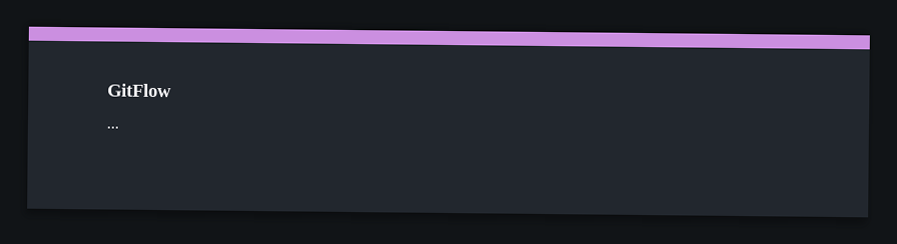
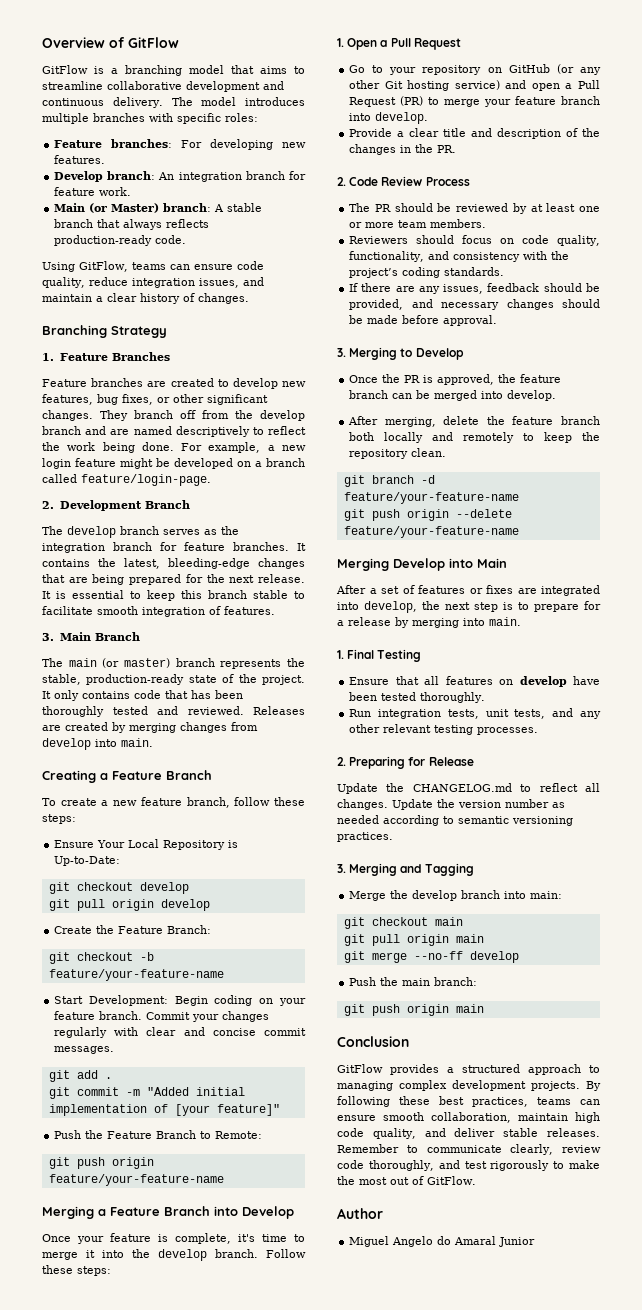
(107, 90) none -> [42,37,125,48] Overview of
[106,126,119,129] ... -> [42,65,305,76] [42,81,284,92] [42,97,305,108] [42,113,258,124] [54,139,306,150] [54,155,106,164] [54,171,306,182] [54,187,132,196] [54,203,263,213] [54,219,210,230] [54,235,187,246] [42,261,264,272] [42,277,264,288] [42,293,249,304] [42,325,167,338] [42,352,170,361] [42,378,306,389] [42,394,268,405] [42,410,305,421] [42,426,306,437] [42,442,306,453] [42,458,305,469] [42,474,211,486] [42,500,190,511] [42,526,239,538] [42,542,306,553] [42,558,305,569] [42,574,305,585] [42,590,305,601] [42,606,275,617] [42,632,140,641] [42,658,305,669] [42,674,305,685] [42,690,243,701] [42,706,305,717] [42,722,258,733] [42,738,153,750] [42,770,212,783] [42,797,305,808] [42,814,76,824] [54,839,239,850] [54,856,121,866] [48,882,189,894] [48,899,210,911] [54,925,212,934] [48,952,154,964] [48,969,224,981] [54,995,306,1006] [54,1011,270,1022] [54,1027,306,1038] [54,1046,115,1054] [48,1070,112,1082] [48,1087,245,1099] [48,1104,280,1116] [54,1130,263,1139] [48,1157,154,1169] [48,1174,224,1186] [42,1206,294,1219] [42,1233,305,1244] [42,1249,306,1261] [42,1265,111,1276] [337,38,461,50] [349,64,601,75] [349,80,600,91] [349,96,600,107] [349,112,429,124] [349,128,600,139] [349,144,457,155] [337,176,470,186] [349,203,600,214] [349,219,487,228] [349,235,601,246] [349,251,570,262] [349,267,505,278] [349,283,600,294] [349,299,600,310] [349,315,498,326] [337,347,464,360] [349,374,562,385] [349,390,557,401] [348,416,600,427] [349,432,600,443] [349,448,447,459] [343,475,435,487] [343,492,519,504] [343,509,512,521] [343,526,519,538] [337,558,507,571] [336,585,600,596] [337,601,601,613] [337,617,521,628] [337,649,422,662] [349,676,600,687] [349,692,486,703] [349,708,601,719] [349,724,539,735] [337,756,474,769] [337,783,600,794] [337,799,565,810] [337,815,573,826] [337,832,393,842] [337,863,474,876] [349,890,563,901] [343,917,463,929] [343,934,484,946] [343,951,519,963] [349,977,478,986] [343,1004,484,1016] [337,1036,409,1047] [337,1064,600,1075] [337,1080,601,1091] [337,1096,600,1107] [337,1112,600,1123] [337,1128,600,1139] [337,1144,601,1155] [337,1160,600,1171] [337,1176,476,1185] [337,1208,383,1219] [349,1236,536,1247] GitFlow is a branching model that aims to streamline collaborative development and continuous delivery. The model introduces multiple branches with specific roles: // Feature branches: For developing new features. // Develop branch: An integration branch for feature work. // Main (or Master) branch: A stable branch that always reflects production-ready code. // Using GitFlow, teams can ensure code quality, reduce integration issues, and maintain a clear history of changes. // Branching Strategy // 1. Feature Branches // Feature branches are created to develop new features, bug fixes, or other significant changes. They branch off from the develop branch and are named descriptively to reflect the work being done. For example, a new login feature might be developed on a branch called feature/login-page. // 2. Development Branch // The develop branch serves as the integration branch for feature branches. It contains the latest, bleeding-edge changes that are being prepared for the next release. It is essential to keep this branch stable to facilitate smooth integration of features. // 3. Main Branch // The main (or master) branch represents the stable, production-ready state of the project. It only contains code that has been thoroughly tested and reviewed. Releases are created by merging changes from develop into main. // Creating a Feature Branch // To create a new feature branch, follow these steps: // Ensure Your Local Repository is Up-to-Date: // git checkout develop // git pull origin develop // Create the Feature Branch: // git checkout -b feature/your-feature-name // Start Development: Begin coding on your feature branch. Commit your changes regularly with clear and concise commit messages. // git add . // git commit -m "Added initial implementation of [your feature]" // Push the Feature Branch to Remote: // git push origin feature/your-feature-name // Merging a Feature Branch into Develop // Once your feature is complete, it's time to merge it into the develop branch. Follow these steps: // 1. Open a Pull Request // Go to your repository on GitHub (or any other Git hosting service) and open a Pull Request (PR) to merge your feature branch into develop. // Provide a clear title and description of the changes in the PR. // 2. Code Review Process // The PR should be reviewed by at least one or more team members. // Reviewers should focus on code quality, functionality, and consistency with the project’s coding standards. // If there are any issues, feedback should be provided, and necessary changes should be made before approval. // 3. Merging to Develop // Once the PR is approved, the feature branch can be merged into develop. // After merging, delete the feature branch both locally and remotely to keep the repository clean. // git branch -d feature/your-feature-name // git push origin --delete feature/your-feature-name // Merging Develop into Main // After a set of features or fixes are integrated into develop, the next step is to prepare for a release by merging into main. // 1. Final Testing // Ensure that all features on develop have been tested thoroughly. // Run integration tests, unit tests, and any other relevant testing processes. // 2. Preparing for Release // Update the CHANGELOG.md to reflect all changes. Update the version number as needed according to semantic versioning practices. // 3. Merging and Tagging // Merge the develop branch into main: // git checkout main // git pull origin main // git merge --no-ff develop // Push the main branch: // git push origin main // Conclusion // GitFlow provides a structured approach to managing complex development projects. By following these best practices, teams can ensure smooth collaboration, maintain high code quality, and deliver stable releases. Remember to communicate clearly, review code thoroughly, and test rigorously to make the most out of GitFlow. // Author // Miguel Angelo do Amaral Junior

